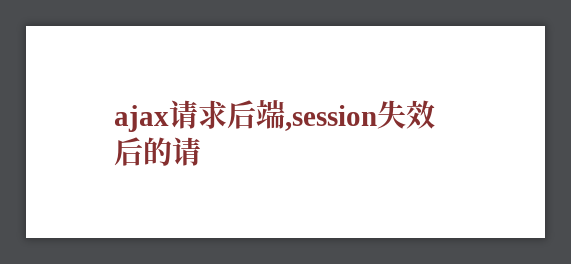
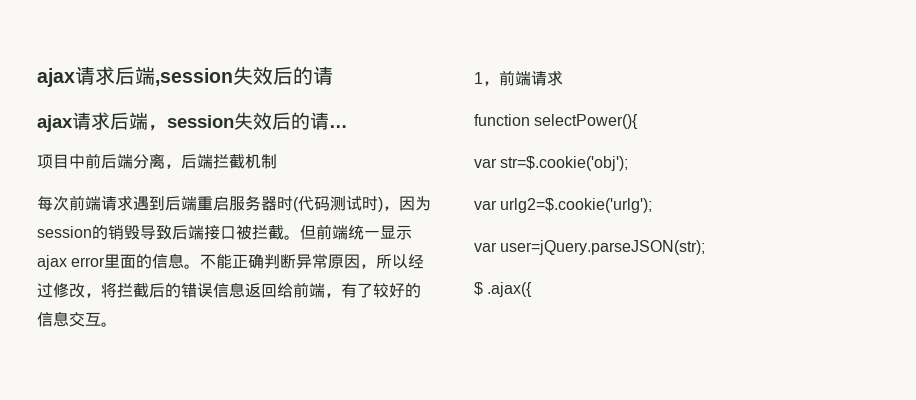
(201, 151) none -> [37,112,348,132] [37,153,277,169] [37,195,431,212] [37,224,412,240] [37,253,425,270] [37,282,421,298] [37,311,117,327] [474,70,563,86] [474,114,639,129] [474,156,629,171] [474,198,653,213] [474,240,706,255] [474,282,533,297] // ajax请求后端，session失效后的请… // 项目中前后端分离，后端拦截机制 // 每次前端请求遇到后端重启服务器时(代码测试时)，因为session的销毁导致后端接口被拦截。但前端统一显示ajax error里面的信息。不能正确判断异常原因，所以经过修改，将拦截后的错误信息返回给前端，有了较好的信息交互。 // 1，前端请求 // function selectPower(){ // var str=$.cookie('obj'); // var urlg2=$.cookie('urlg'); // var user=jQuery.parseJSON(str); // $ .ajax({

